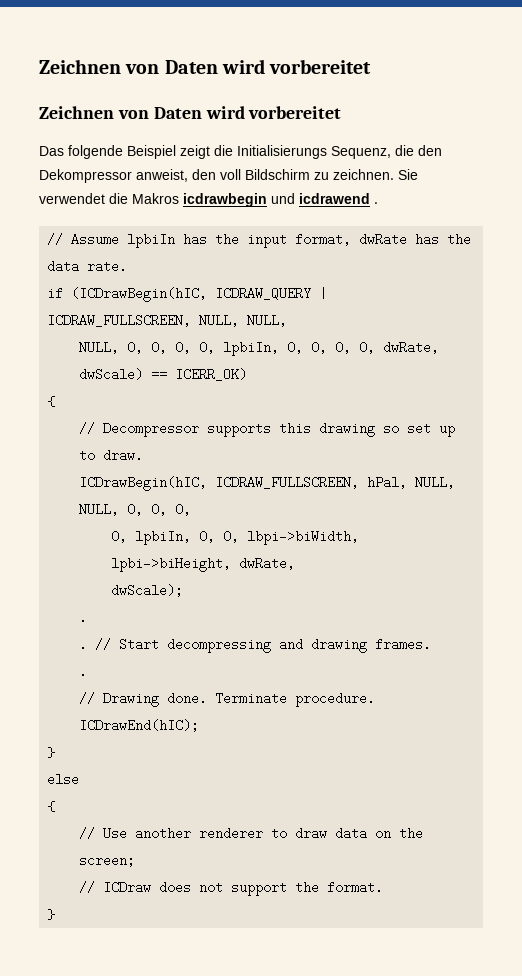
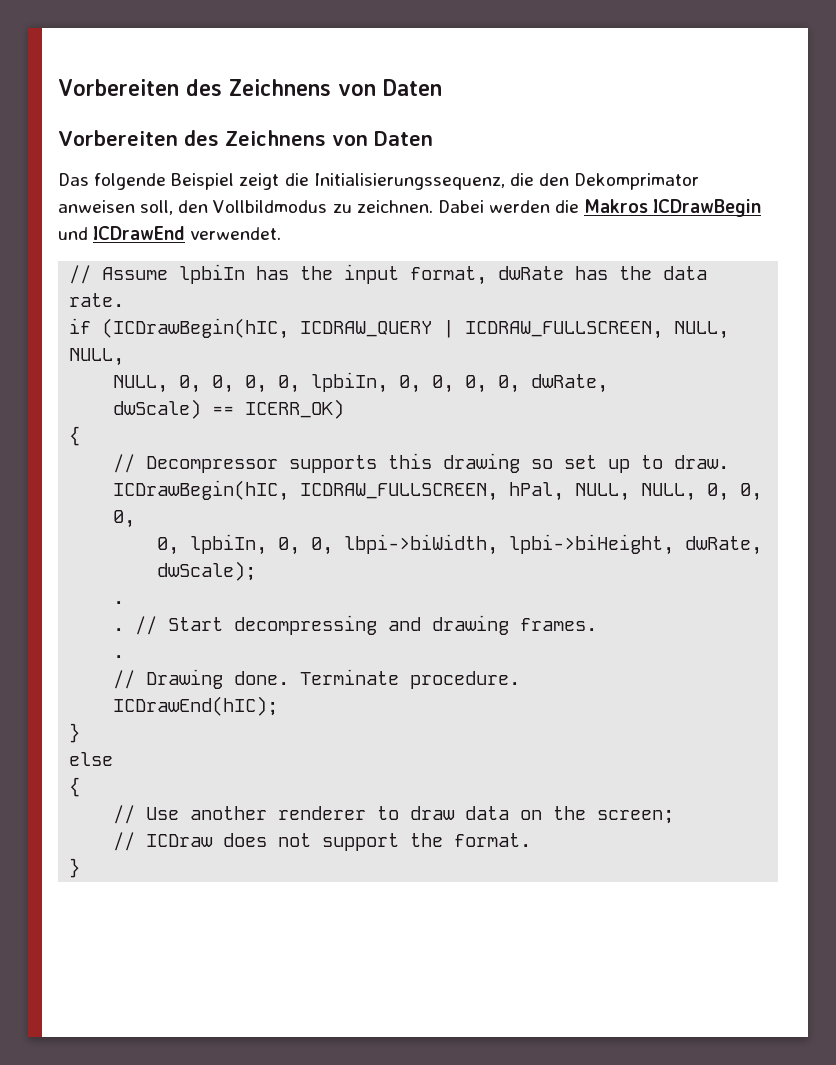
[39,59,372,74] [39,106,342,119] Zeichnen von Daten wird vorbereitet // Zeichnen von Daten wird vorbereitet -> [58,79,442,96] [58,130,433,146] Vorbereiten des Zeichnens von Daten // Vorbereiten des Zeichnens von Daten
[237,145,442,159] [39,169,418,183] [39,193,378,207] Initialisierungs Sequenz, die den Dekompressor anweist, den voll Bildschirm zu zeichnen. Sie verwendet die Makros icdrawbegin und icdrawend . -> [313,173,700,190] [58,199,762,217] [58,226,282,240] Initialisierungssequenz, die den Dekomprimator anweisen soll, den Vollbildmodus zu zeichnen. Dabei werden die Makros ICDrawBegin und ICDrawEnd verwendet.

